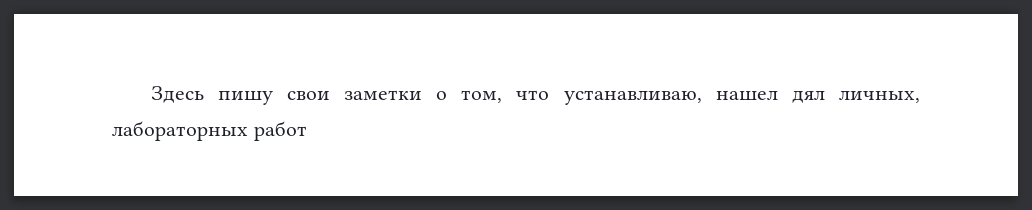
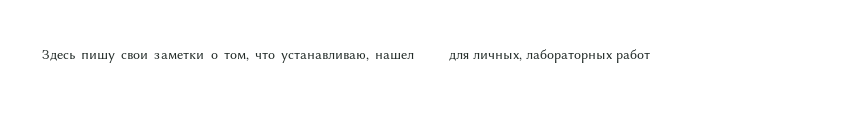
[791,90,825,103] дял -> [449,52,469,61] для

